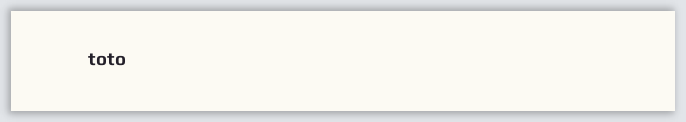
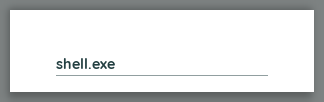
[88,53,126,66] toto -> [56,58,115,69] shell.exe

